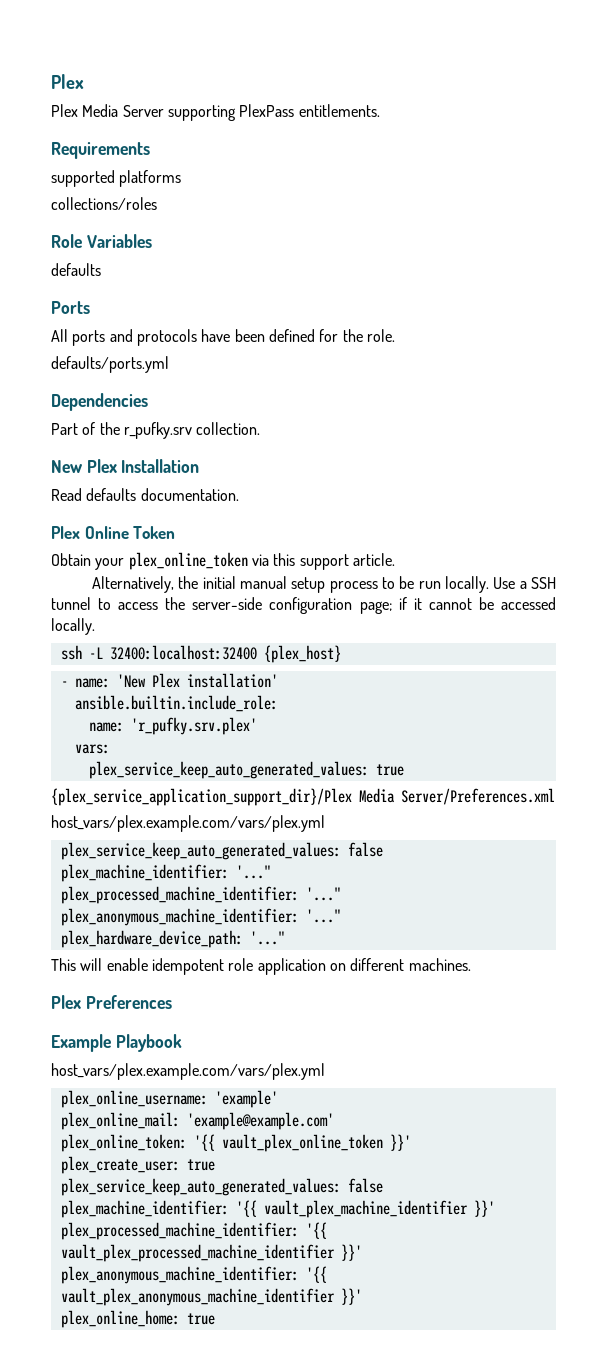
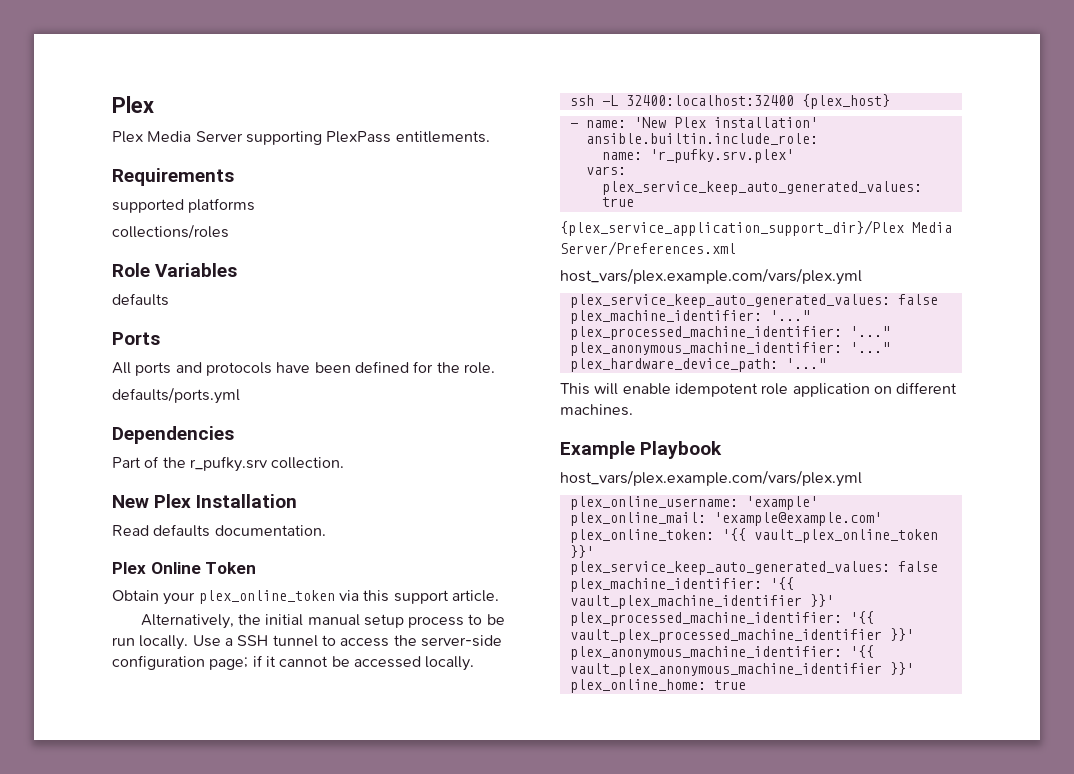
[51,995,172,1009] // Plex Preferences -> (633, 410) none
[60,1156,215,1174] // plex_create_user: true -> (594, 551) none

